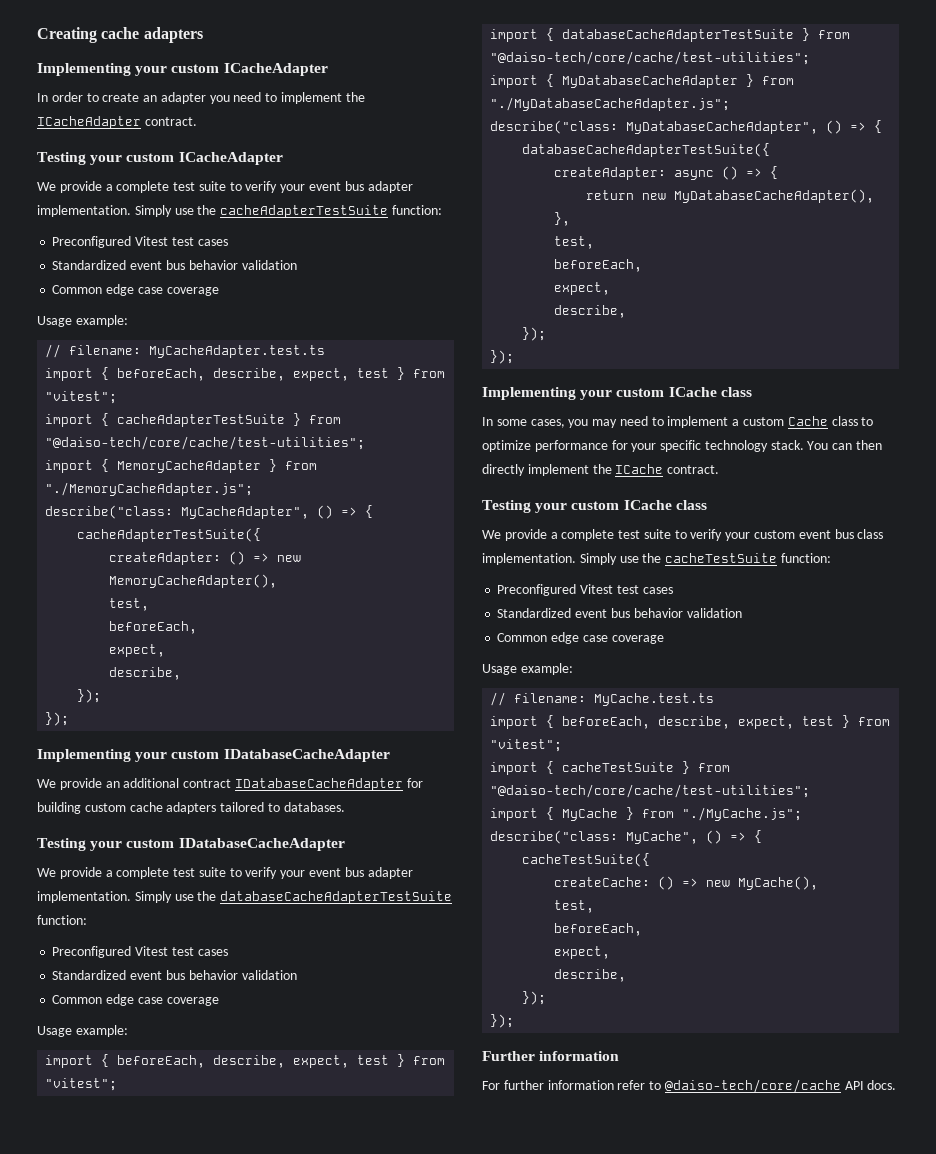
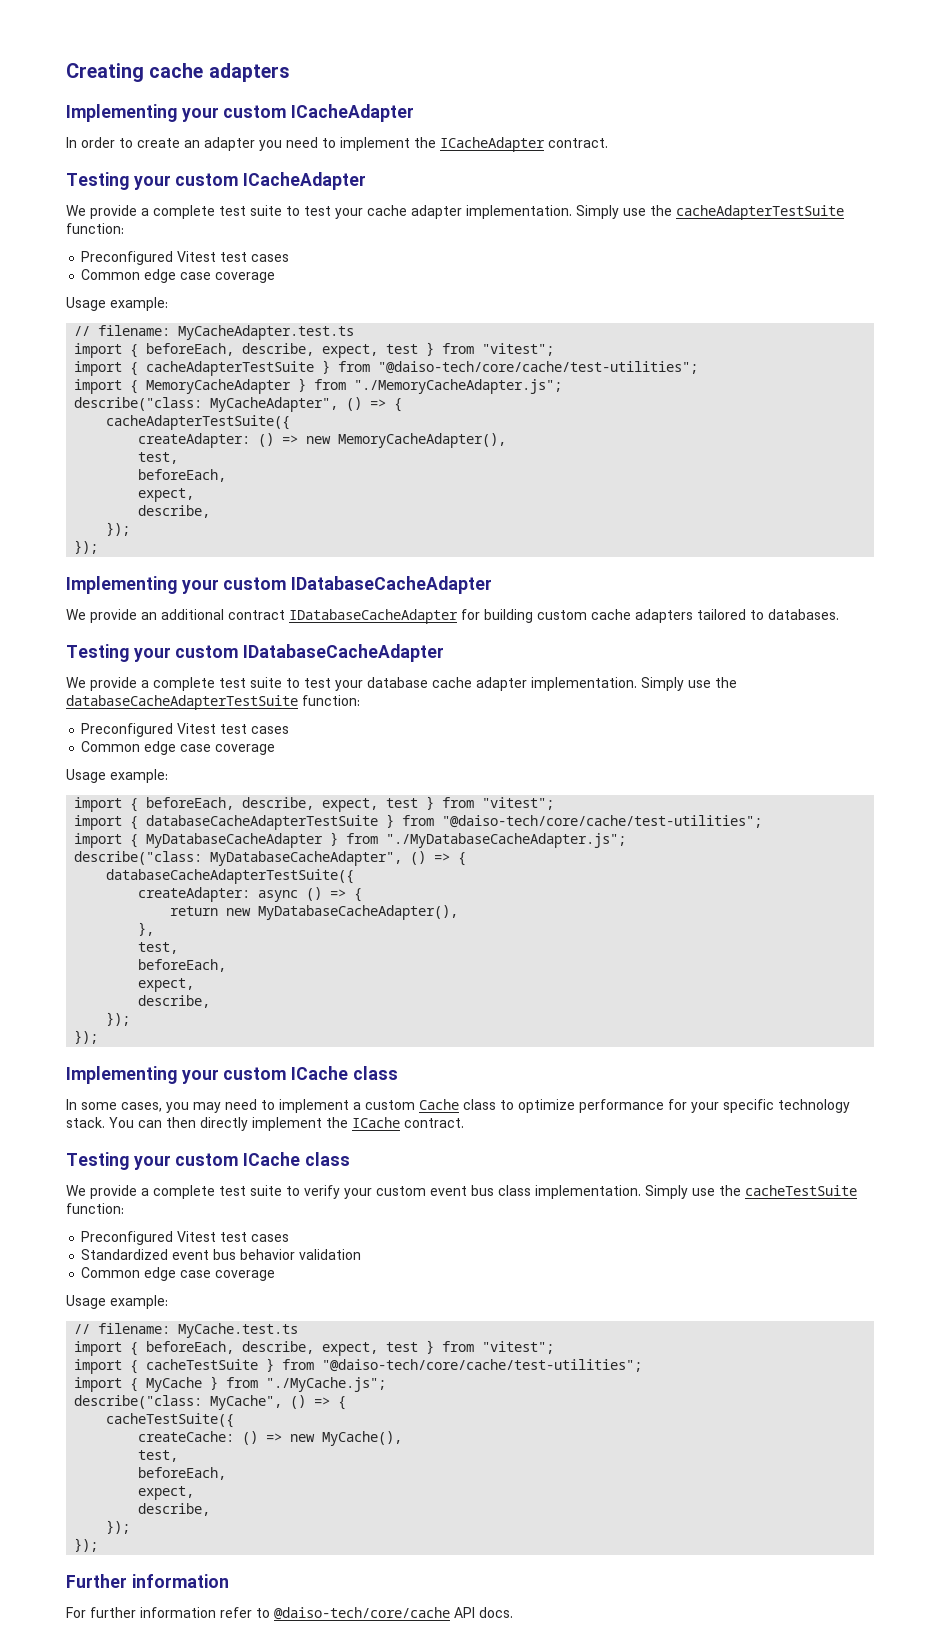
[245,181,364,193] verify your event bus -> [304,205,407,219] test your cache
[52,260,297,270] // Standardized event bus behavior validation -> (290, 258) none
[245,867,364,879] verify your event bus -> [304,677,472,691] test your database cache
[52,970,297,980] // Standardized event bus behavior validation -> (290, 730) none

